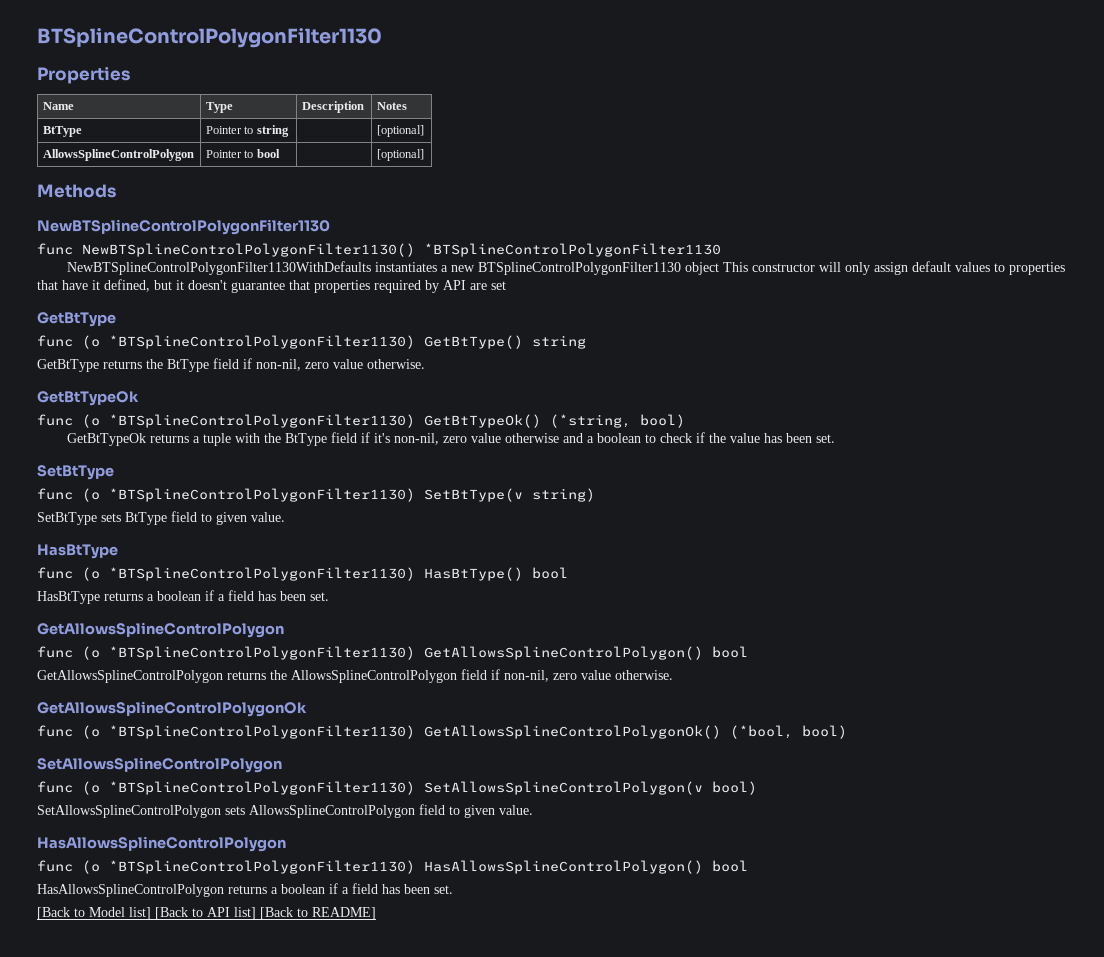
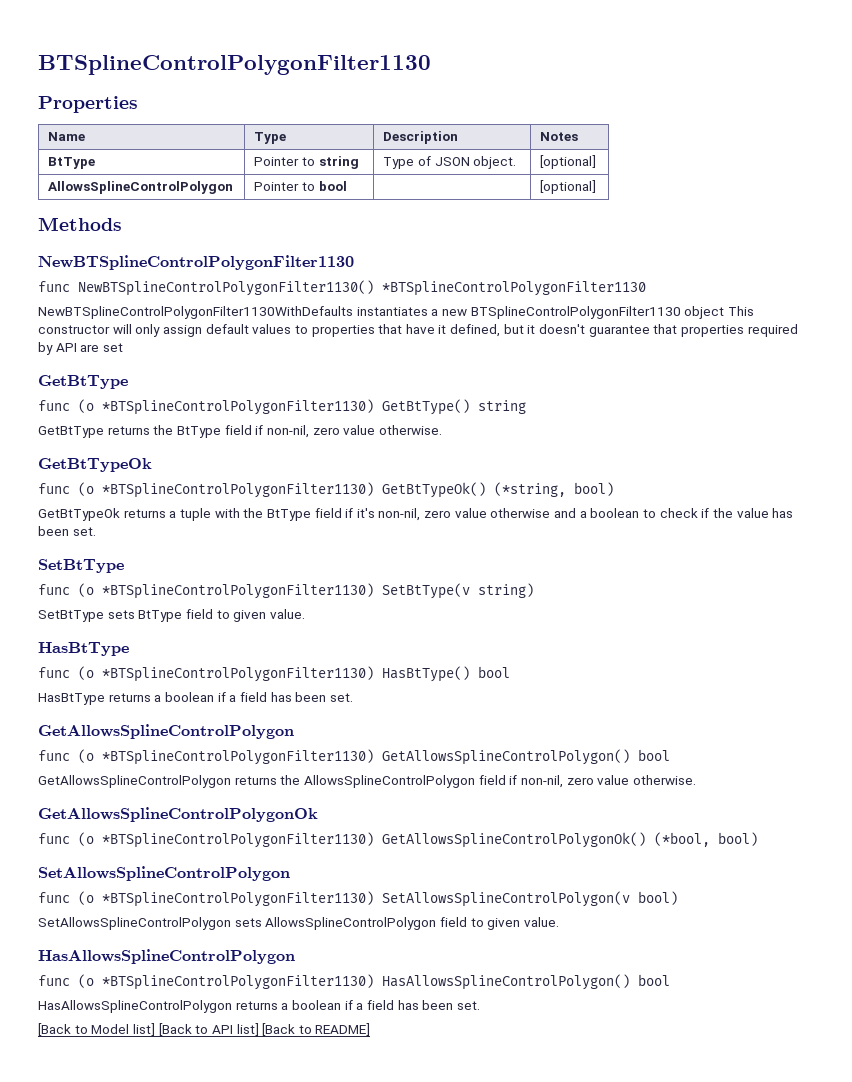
(289, 131) none -> [383,156,517,169] Type of JSON object.

